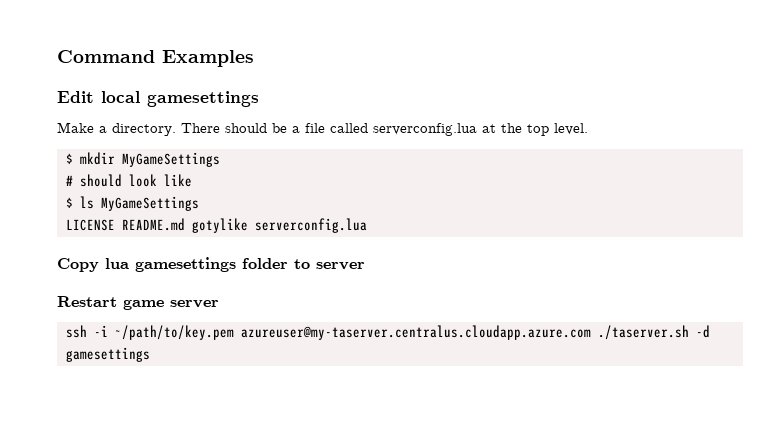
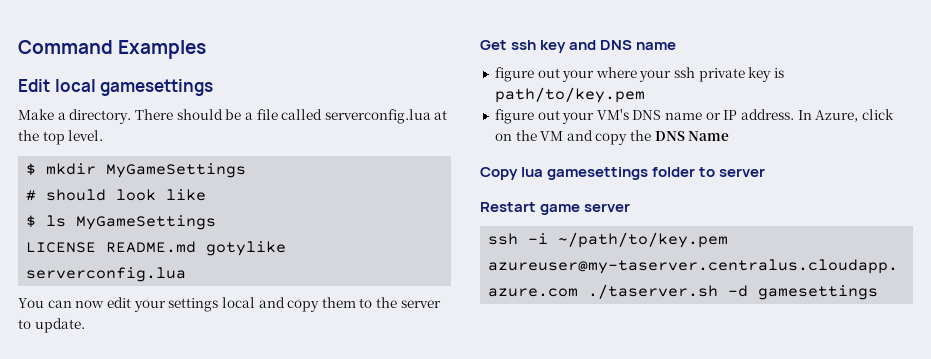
(367, 225) none -> [18,297,441,312] [18,318,85,333] [480,40,677,53] [494,67,785,82] [494,87,645,103] [494,109,894,124] [494,130,730,145] // You can now edit your settings local and copy them to the server to update. // Get ssh key and DNS name // figure out your where your ssh private key is path/to/key.pem // figure out your VM's DNS name or IP address. In Azure, click on the VM and copy the DNS Name

